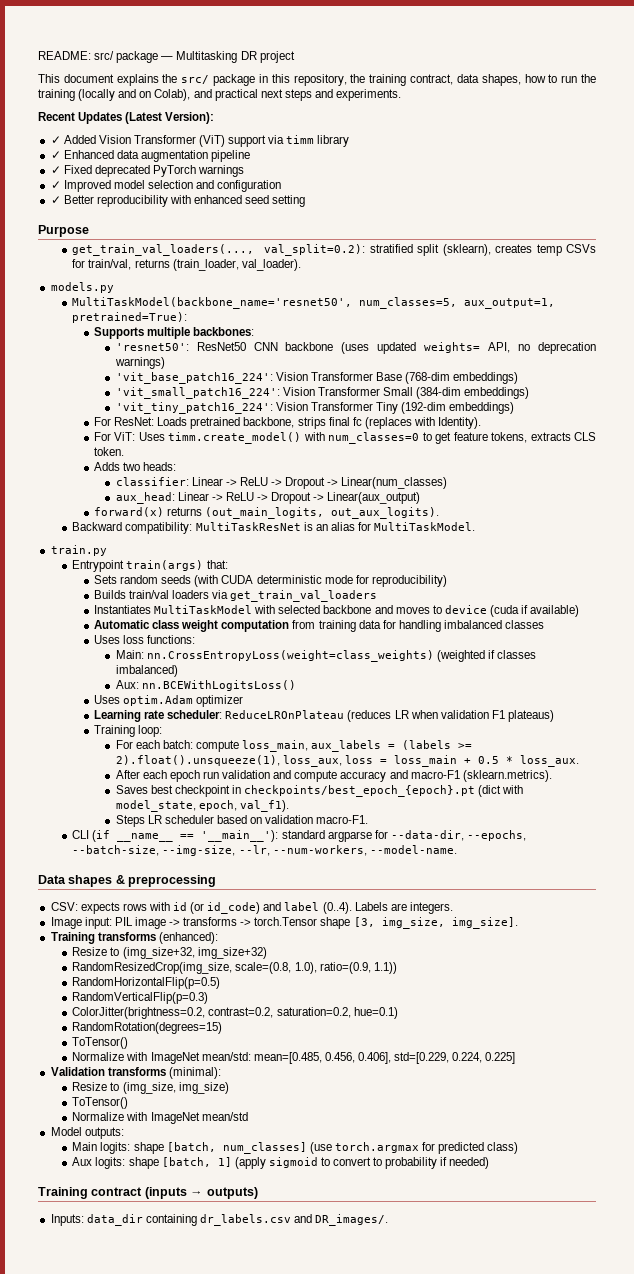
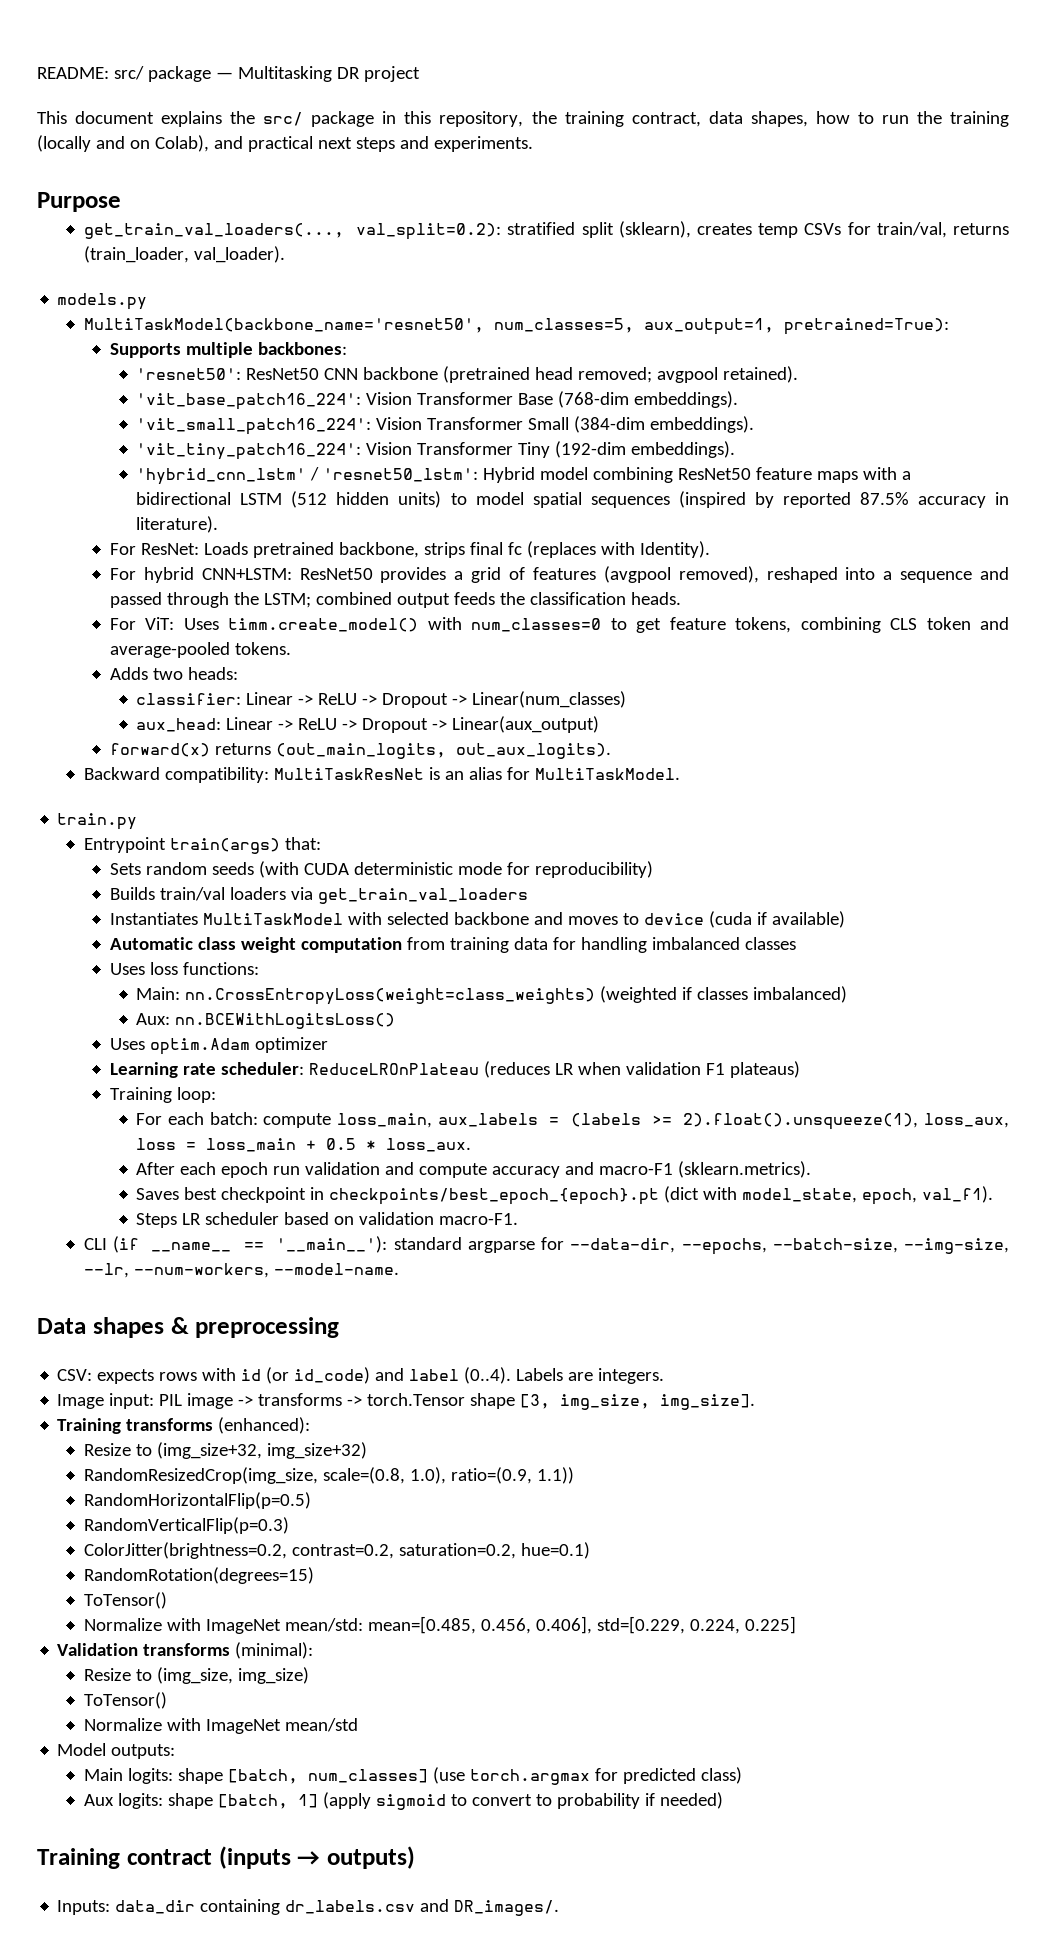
[38,112,215,124] [50,135,350,147] [50,150,251,162] [50,165,245,177] [50,180,282,192] [50,195,306,207] // Recent Updates (Latest Version): // ✓ Added Vision Transformer (ViT) support via timm library // ✓ Enhanced data augmentation pipeline // ✓ Fixed deprecated PyTorch warnings // ✓ Improved model selection and configuration // ✓ Better reproducibility with enhanced seed setting -> (533, 144) none
[341,342,596,354] [114,357,165,369] (uses updated weights= API, no deprecation warnings) -> [443,366,799,383] (pretrained head removed; avgpool retained).
[453,372,519,384] embeddings) -> [634,391,739,408] embeddings).
[464,387,530,399] embeddings) -> [650,416,755,433] embeddings).
[449,402,515,414] embeddings) -> [631,441,736,458] [136,467,912,485] [136,491,1009,508] [136,516,219,533] embeddings). // 'hybrid_cnn_lstm' / 'resnet50_lstm': Hybrid model combining ResNet50 feature maps with a bidirectional LSTM (512 hidden units) to model spatial sequences (inspired by reported 87.5% accuracy in literature).
(482, 423) none -> [109,566,1009,583] [109,592,681,608] // For hybrid CNN+LSTM: ResNet50 provides a grid of features (avgpool removed), reshaped into a sequence and passed through the LSTM; combined output feeds the classification heads.
[530,432,596,441] [94,447,125,456] extracts CLS token. -> [800,617,1010,633] [109,642,291,658] combining CLS token and average-pooled tokens.

